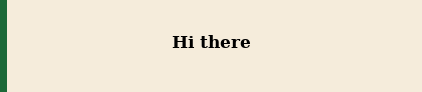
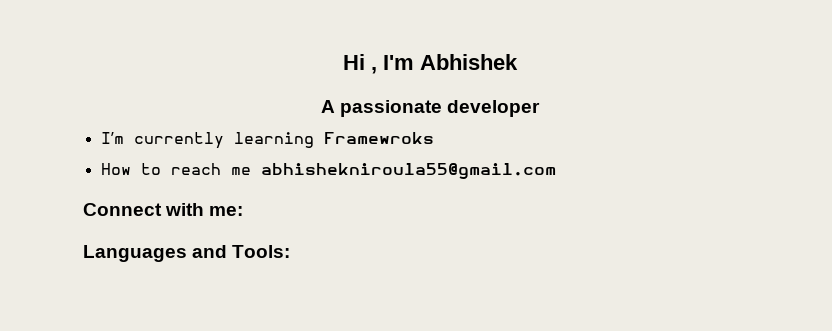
[199,35,251,48] there -> [371,54,518,74] [320,100,541,117] [100,132,434,149] [100,163,556,179] [83,203,244,216] [83,245,291,262] , I'm Abhishek // A passionate developer // I’m currently learning Framewroks // How to reach me abhishekniroula55@gmail.com // Connect with me: // Languages and Tools:

